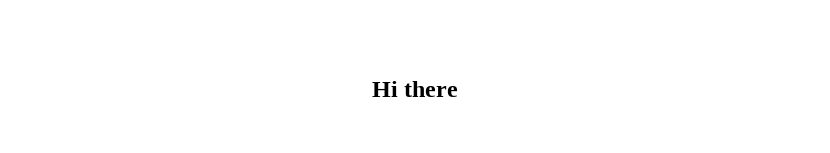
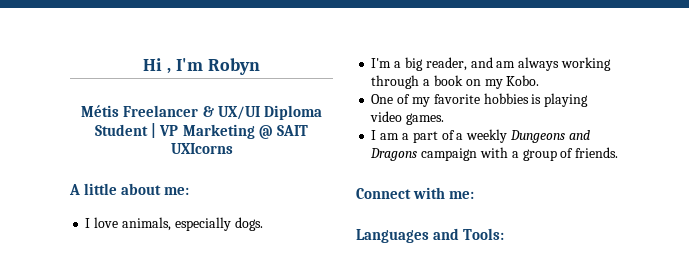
[404,81,459,97] there -> [167,58,260,75] [81,105,322,120] [95,123,308,139] [170,143,233,154] [69,183,190,195] [85,217,263,231] [371,57,611,71] [371,75,540,89] [371,93,589,107] [370,111,445,125] [371,129,590,143] [370,147,619,161] [356,187,475,199] [356,228,505,243] , I'm Robyn // Métis Freelancer & UX/UI Diploma Student | VP Marketing @ SAIT UXIcorns // A little about me: // I love animals, especially dogs. // I'm a big reader, and am always working through a book on my Kobo. // One of my favorite hobbies is playing video games. // I am a part of a weekly Dungeons and Dragons campaign with a group of friends. // Connect with me: // Languages and Tools:

